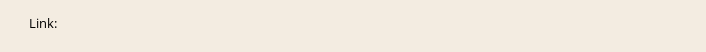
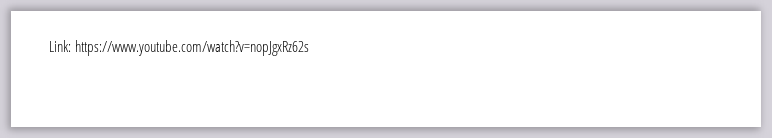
(57, 23) none -> [75,40,310,56] https://www.youtube.com/watch?v=nopJgxRz62s

